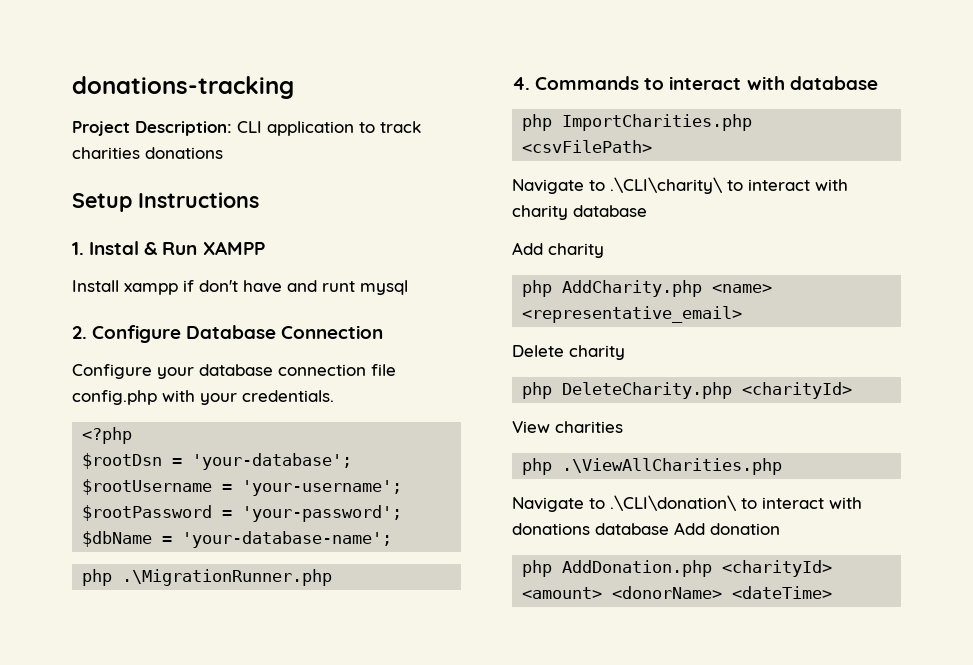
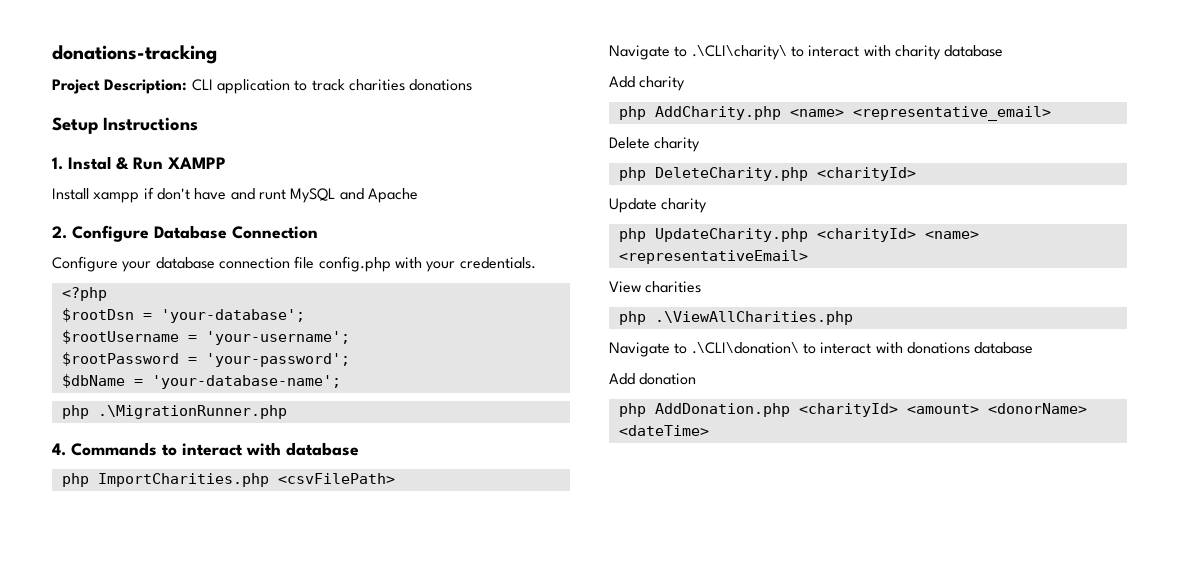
[360,280,408,295] mysql -> [290,188,418,203] MySQL and Apache
(853, 390) none -> [609,198,708,213] [618,228,979,242] [618,250,808,264] // Update charity // php UpdateCharity.php <charityId> <name> <representativeEmail>
(669, 529) none -> (1034, 348) //

